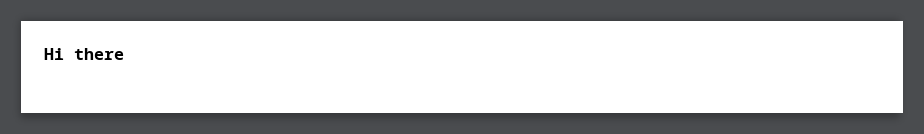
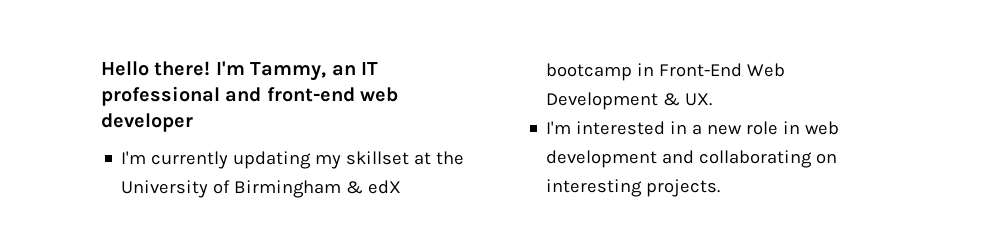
[44,48,124,60] Hi there -> [101,61,378,81] [101,86,399,106] [101,113,193,132] [121,151,465,169] [121,180,402,198] [546,63,786,81] [546,92,713,110] [546,121,840,135] [546,150,838,168] [546,179,721,197] Hello there! I'm Tammy, an IT professional and front-end web developer // I'm currently updating my skillset at the University of Birmingham & edX bootcamp in Front-End Web Development & UX. // I'm interested in a new role in web development and collaborating on interesting projects.

